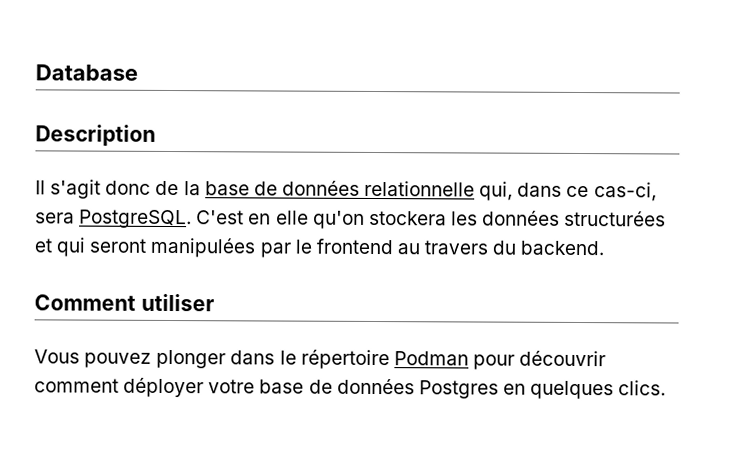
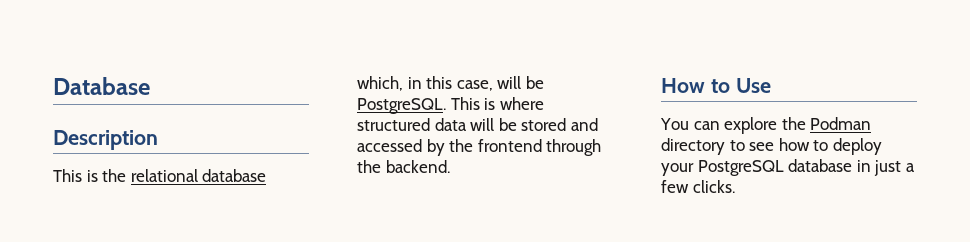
[35,179,657,202] [35,209,667,229] [34,237,605,258] [34,293,215,312] [34,349,607,370] [34,377,667,400] Il s'agit donc de la base de données relationnelle qui, dans ce cas-ci, sera PostgreSQL. C'est en elle qu'on stockera les données structurées et qui seront manipulées par le frontend au travers du backend. // Comment utiliser // Vous pouvez plonger dans le répertoire Podman pour découvrir comment déployer votre base de données Postgres en quelques clics. -> [53,169,267,182] [357,76,544,91] [357,97,544,114] [357,118,598,131] [357,139,602,156] [357,160,450,173] [661,78,771,93] [660,117,872,134] [661,138,882,155] [661,159,915,176] [661,180,735,193] This is the relational database which, in this case, will be PostgreSQL. This is where structured data will be stored and accessed by the frontend through the backend. // How to Use // You can explore the Podman directory to see how to deploy your PostgreSQL database in just a few clicks.

